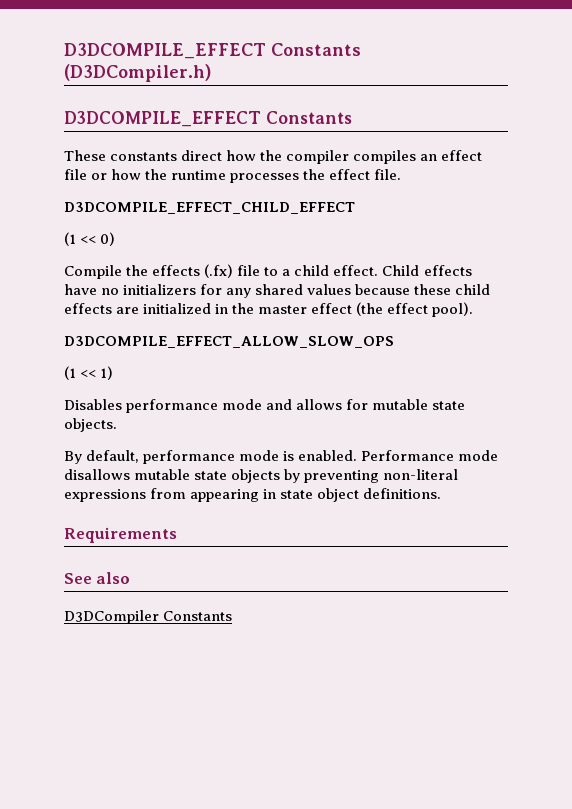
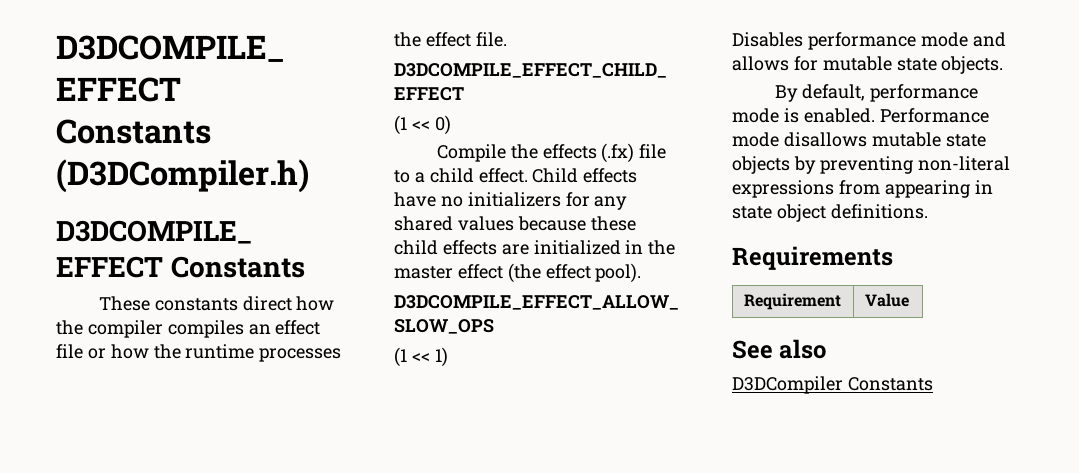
(177, 535) none -> [743,293,841,310] [864,293,909,307] // Requirement | Value

